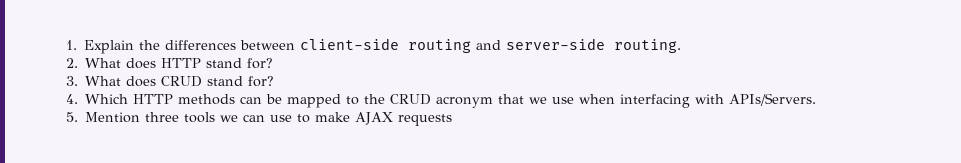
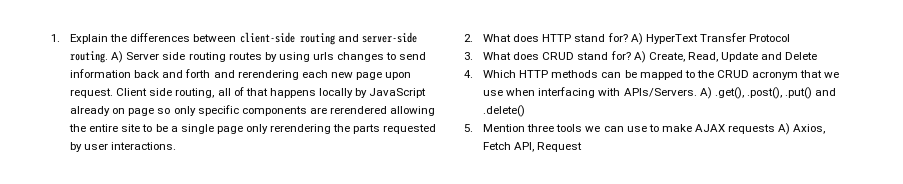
(682, 46) none -> [111,51,427,63] [70,69,412,80] [70,87,427,98] [70,105,436,116] [69,124,437,134] [70,142,177,152] A) Server side routing routes by using urls changes to send information back and forth and rerendering each new page upon request. Client side routing, all of that happens locally by JavaScript already on page so only specific components are rerendered allowing the entire site to be a single page only rerendering the parts requested by user interactions.
(274, 63) none -> [630,33,790,45] A) HyperText Transfer Protocol
(275, 81) none -> [633,51,818,63] A) Create, Read, Update and Delete
(817, 99) none -> [699,87,837,99] [483,105,526,117] A) .get(), .post(), .put() and .delete()
(453, 120) none -> [778,123,826,135] [483,142,583,152] A) Axios, Fetch API, Request

